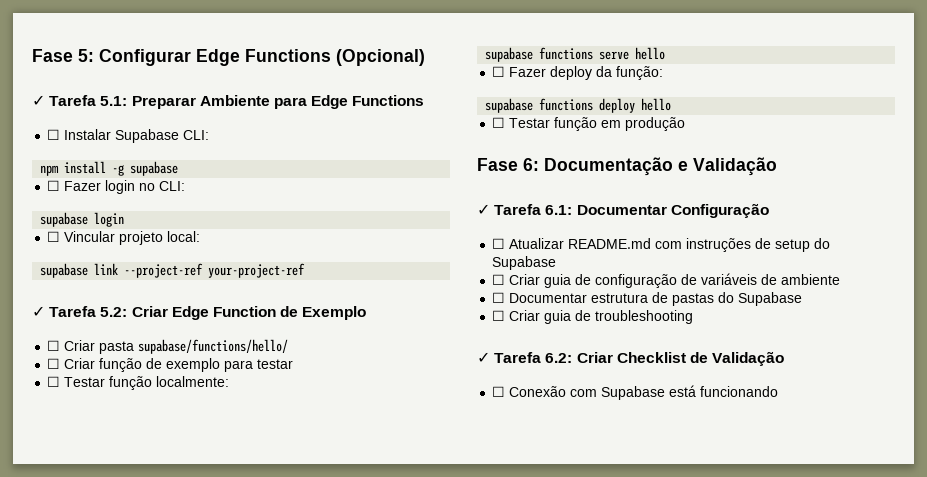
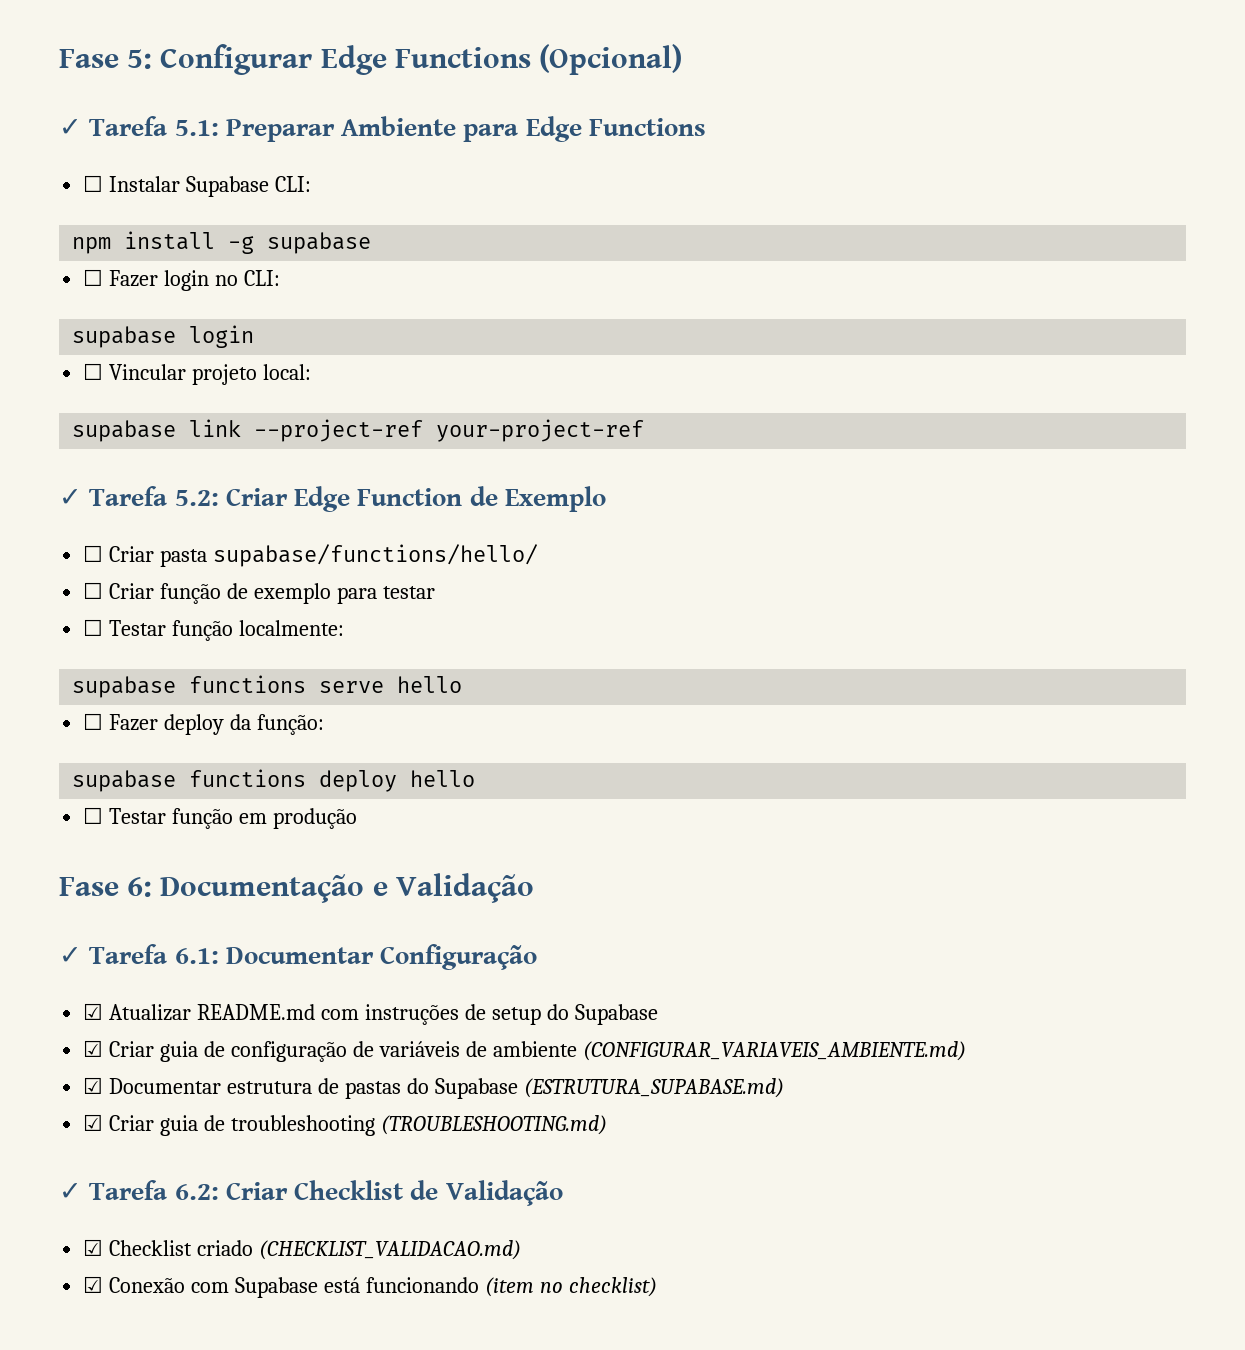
[492,238,506,249] ☐ -> [83,1003,104,1020] ☑
[492,274,506,285] ☐ -> [83,1040,104,1057] ☑
[492,292,506,303] // ☐ -> [582,1041,966,1061] [83,1077,104,1094] (CONFIGURAR_VARIAVEIS_AMBIENTE.md) // ☑
[492,310,506,321] // ☐ -> [523,1078,784,1098] [83,1114,104,1131] (ESTRUTURA_SUPABASE.md) // ☑
(694, 317) none -> [380,1115,607,1135] (TROUBLESHOOTING.md)
[492,386,506,397] ☐ -> [83,1239,522,1260] [83,1276,104,1293] ☑ Checklist criado (CHECKLIST_VALIDACAO.md) // ☑
(779, 391) none -> [484,1277,657,1297] (item no checklist)

